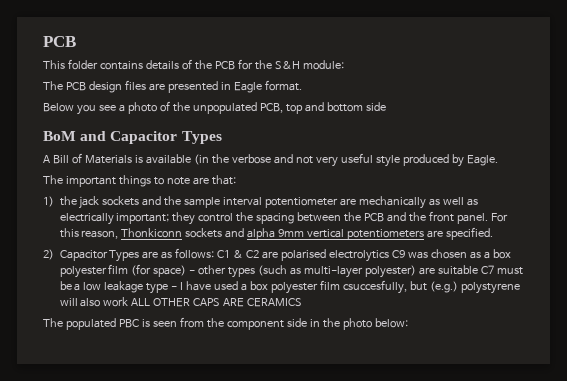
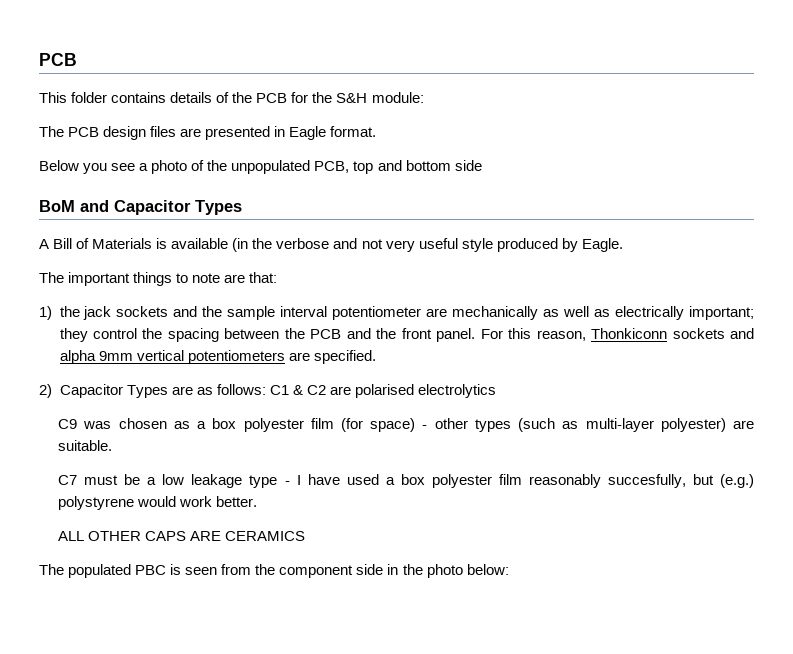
(390, 256) none -> (497, 391) //
[438,265,479,275] suitable -> [58,440,113,451] suitable. //
[343,280,408,294] csuccesfully, -> [528,474,686,488] reasonably succesfully,
[59,297,129,307] will also work -> [137,496,258,507] would work better. //

